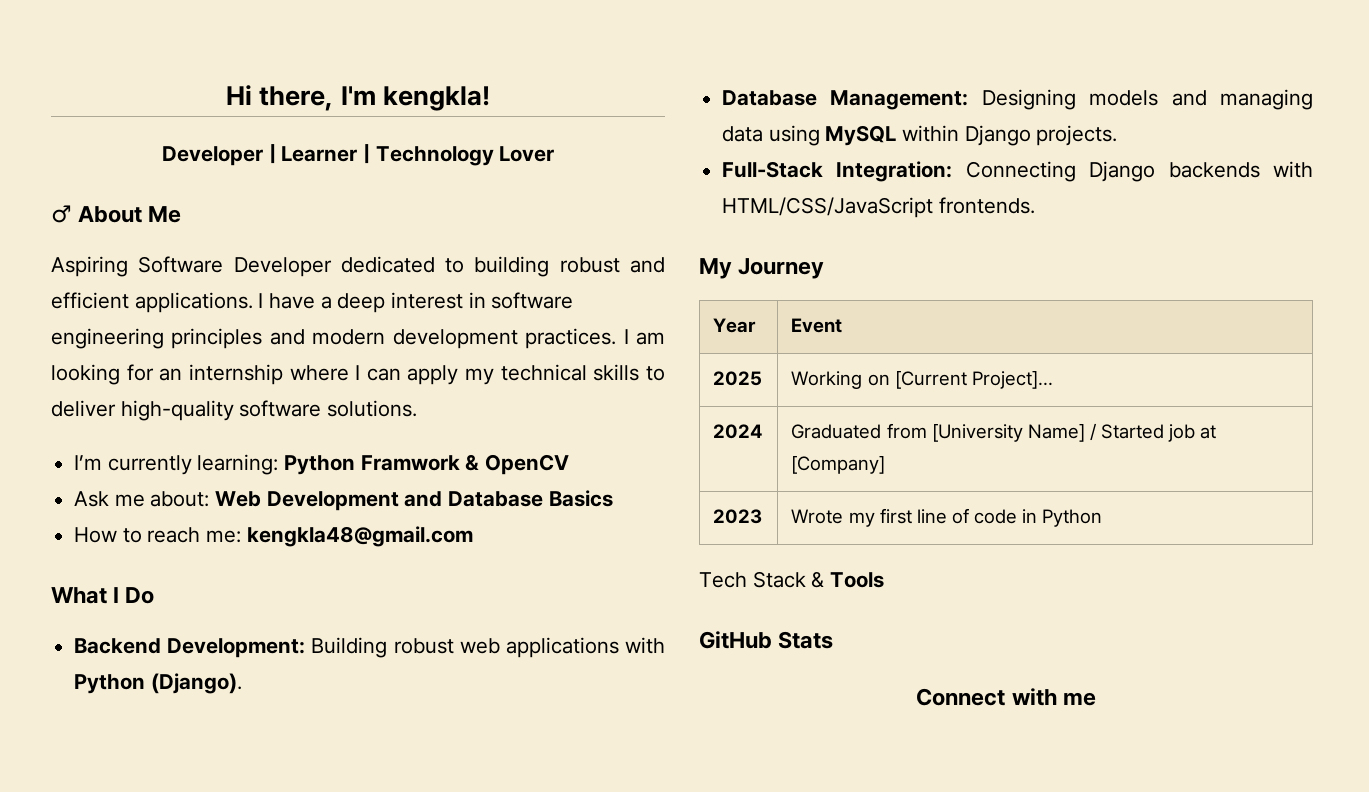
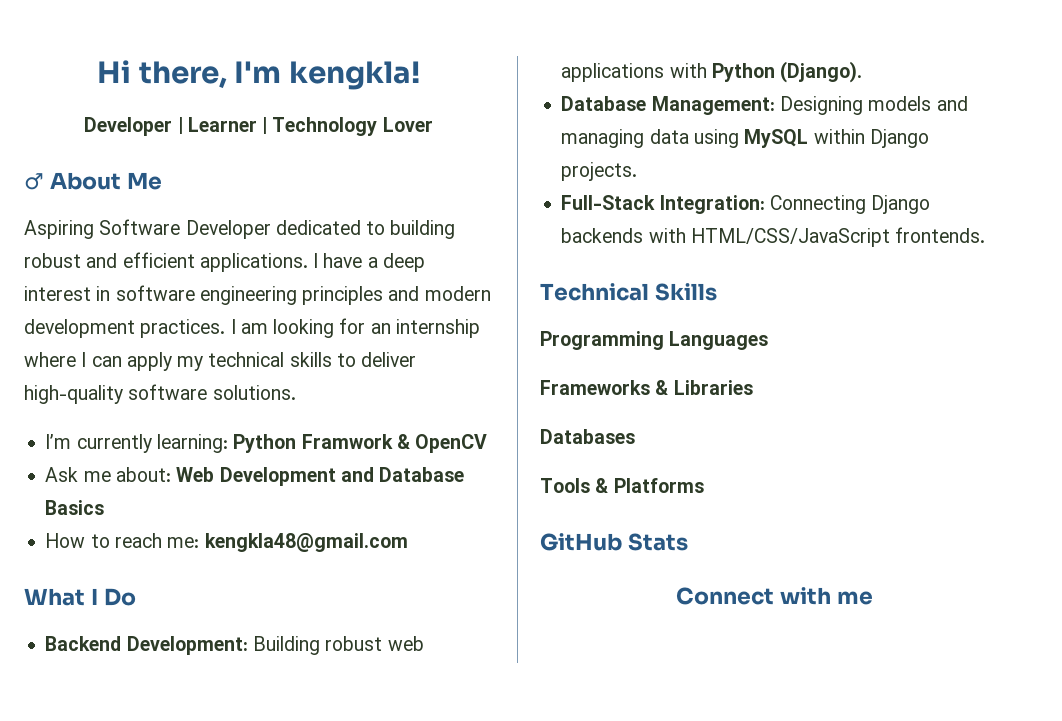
[699,258,825,279] [713,318,757,333] [791,318,843,333] [713,371,763,386] [791,371,1053,389] [713,424,763,439] [791,423,1217,442] [791,456,886,474] [713,509,763,524] [791,508,1103,527] [699,571,825,588] My Journey // Year | Event // 2025 | Working on [Current Project]... // 2024 | Graduated from [University Name] / Started job at [Company] // 2023 | Wrote my first line of code in Python // Tech Stack & -> [540,283,717,301] [540,331,769,350] [540,380,753,395] [540,429,635,444] Technical Skills // Programming Languages // Frameworks & Libraries // Databases //
(885, 580) none -> [595,478,704,493] & Platforms

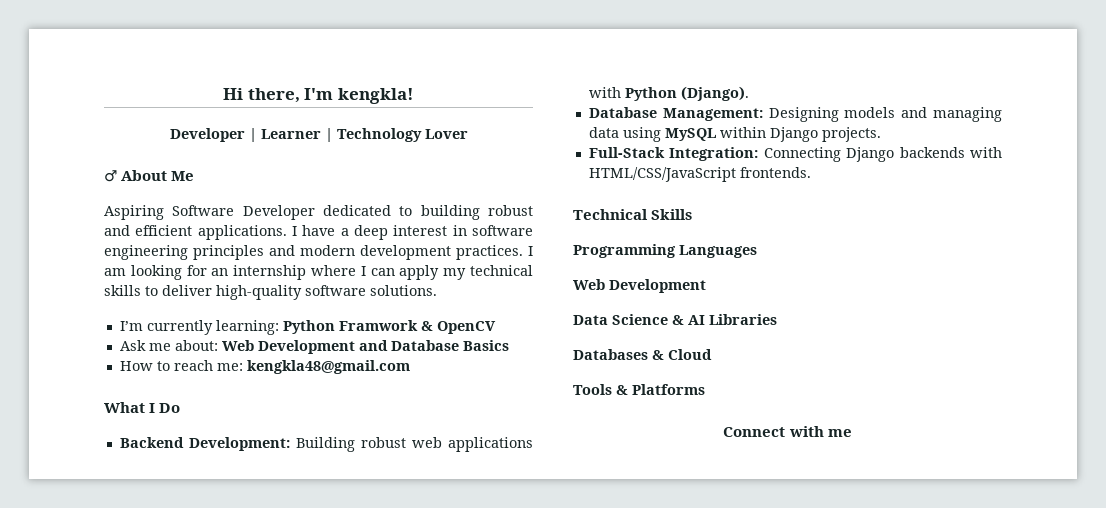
[540,380,669,395] Frameworks & -> [573,279,706,293] [573,314,705,325] Web Development // Data Science & AI
(635, 436) none -> [652,349,712,360] & Cloud
[540,533,688,551] // GitHub Stats -> (705, 389) none

